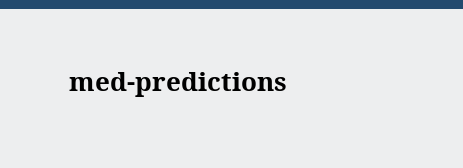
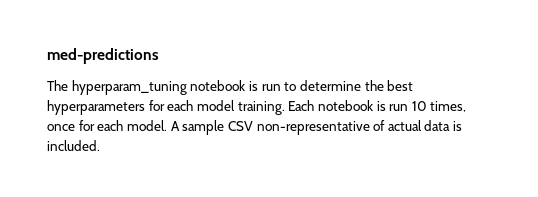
(287, 84) none -> [47,80,414,95] [47,100,467,115] [47,120,463,135] [47,140,100,151] // The hyperparam_tuning notebook is run to determine the best hyperparameters for each model training. Each notebook is run 10 times, once for each model. A sample CSV non-representative of actual data is included.

